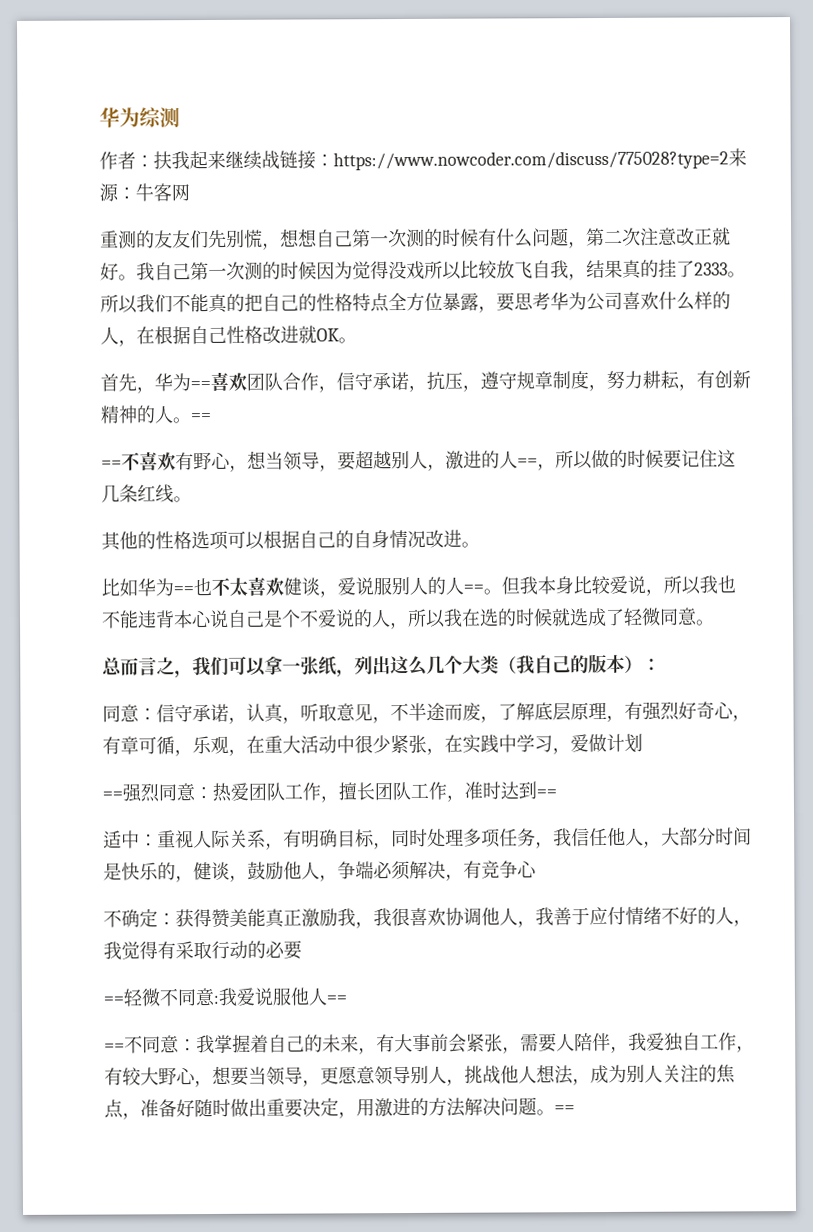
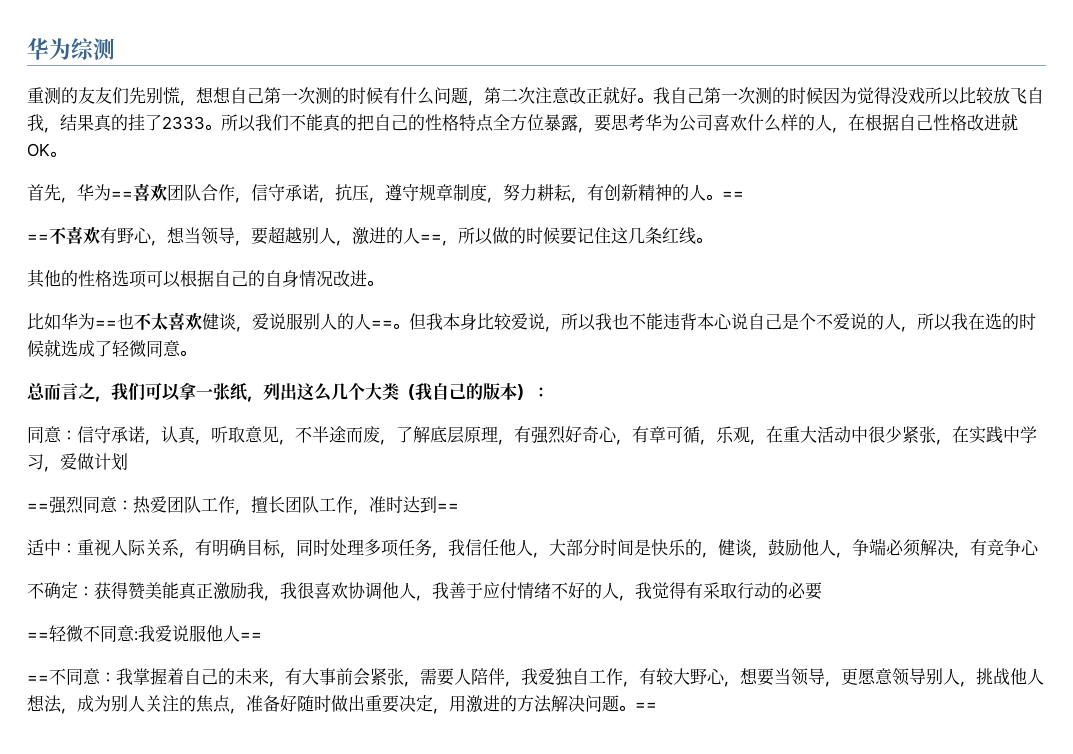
[99,148,747,171] [99,183,190,202] // 作者：扶我起来继续战链接：https://www.nowcoder.com/discuss/775028?type=2来源：牛客网 -> (115, 49) none

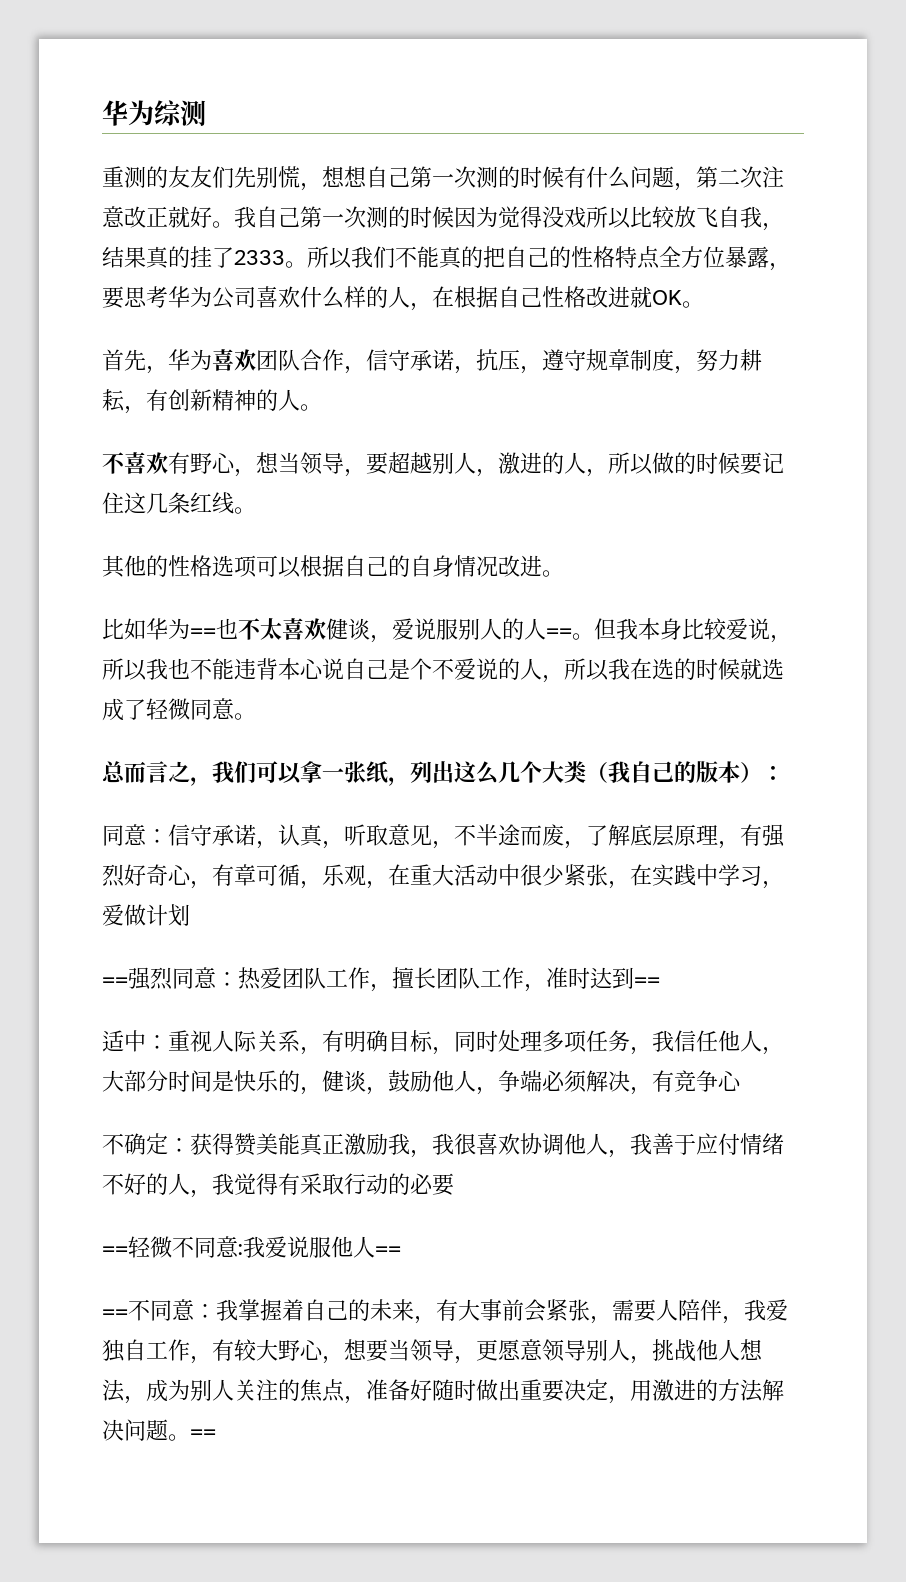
[111,191,133,199] == -> (212, 359) none
[722,191,744,199] [27,234,49,242] == // == -> (322, 407) //
[420,234,442,242] == -> (586, 463) none

